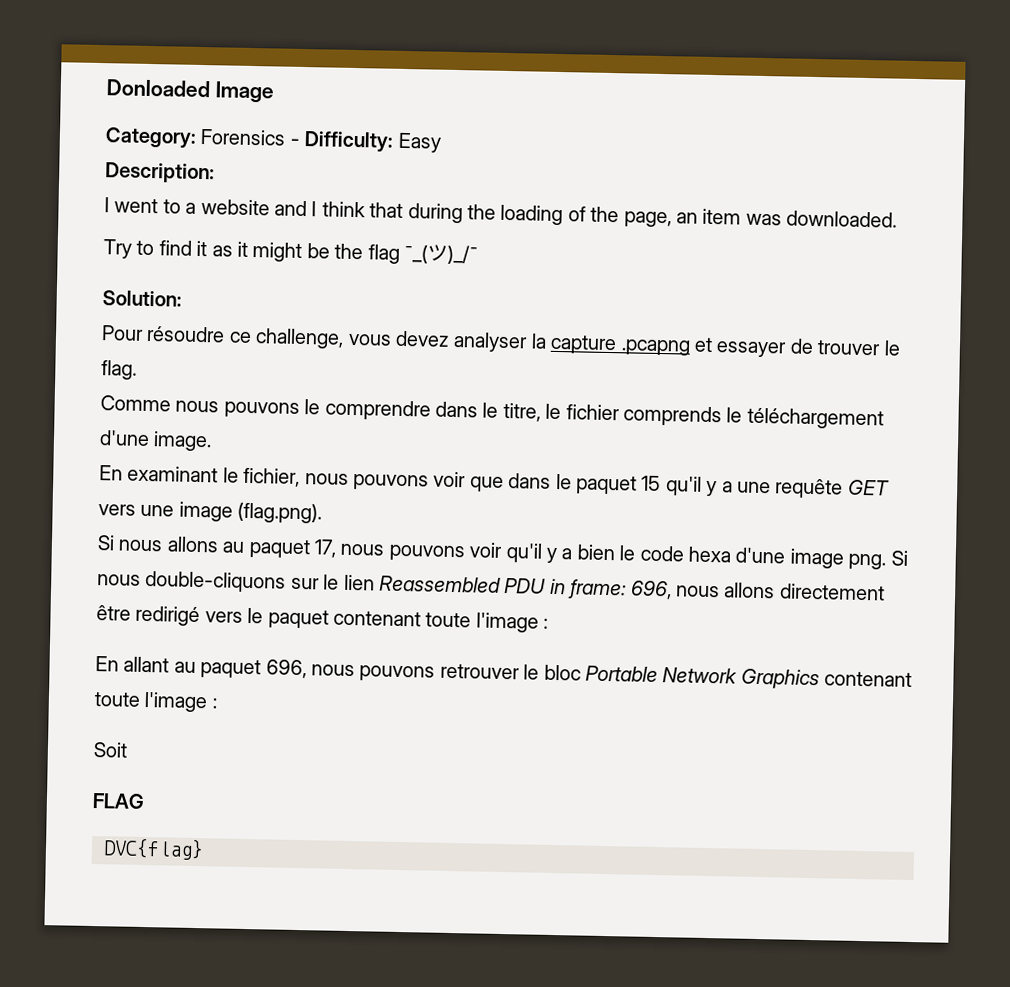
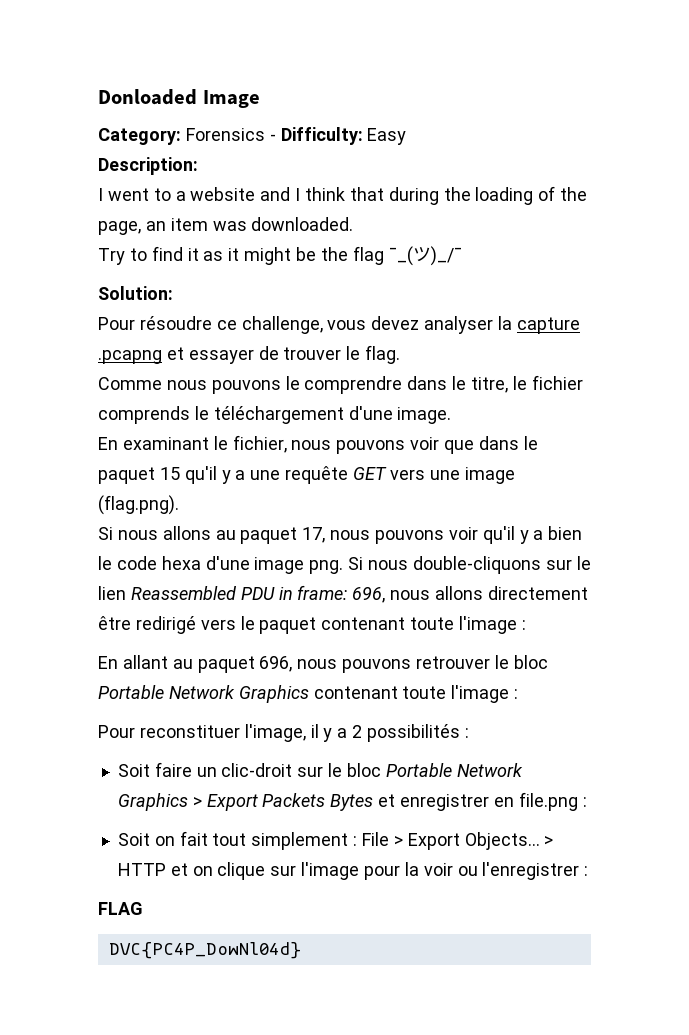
[93,742,128,758] Soit -> [98,724,469,742] [117,762,523,777] [117,792,587,811] [117,831,554,850] [117,862,589,880] Pour reconstituer l'image, il y a 2 possibilités : // Soit faire un clic-droit sur le bloc Portable Network Graphics > Export Packets Bytes et enregistrer en file.png : // Soit on fait tout simplement : File > Export Objects... > HTTP et on clique sur l'image pour la voir ou l'enregistrer :
[103,837,204,861] DVC{flag} -> [108,942,301,959] DVC{PC4P_DowNl04d}

